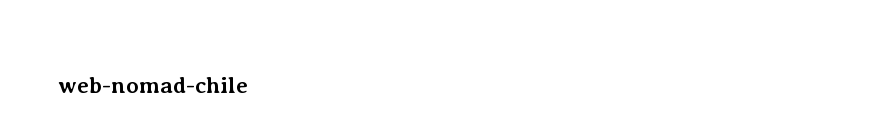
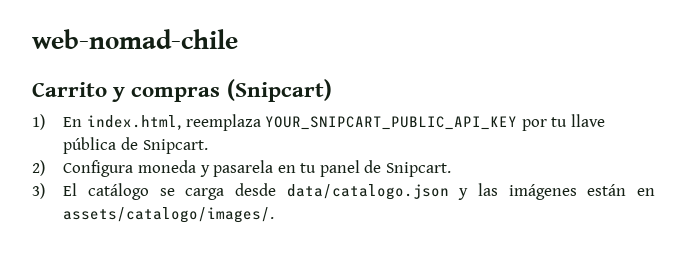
(248, 85) none -> [32,79,332,102] [32,114,605,131] [63,137,208,154] [32,160,452,177] [32,183,655,200] [63,207,275,223] // Carrito y compras (Snipcart) // 1) En index.html, reemplaza YOUR_SNIPCART_PUBLIC_API_KEY por tu llave pública de Snipcart. // 2) Configura moneda y pasarela en tu panel de Snipcart. // 3) El catálogo se carga desde data/catalogo.json y las imágenes están en assets/catalogo/images/.

